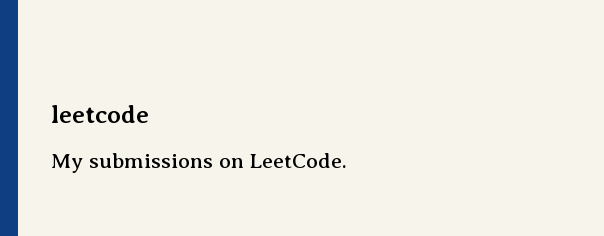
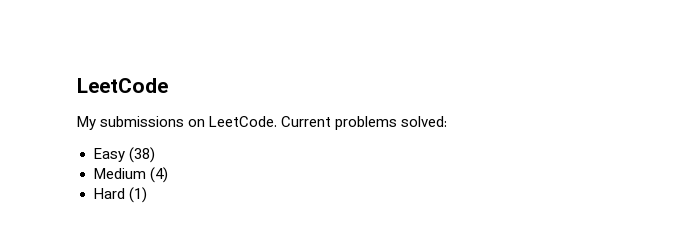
[51,105,149,123] leetcode -> [77,78,168,93] LeetCode
(348, 160) none -> [281,116,448,130] [93,147,155,163] [93,167,168,183] [93,187,147,203] Current problems solved: // Easy (38) // Medium (4) // Hard (1)

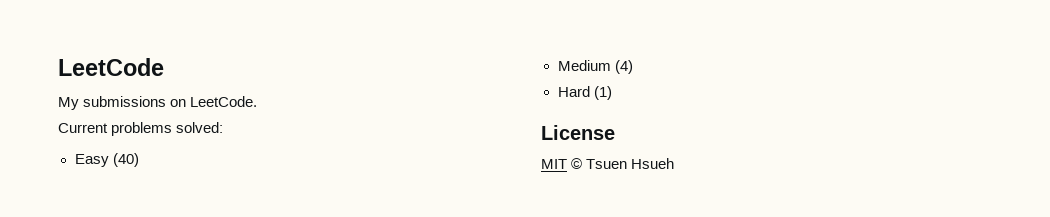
(278, 121) none -> (258, 101) //
[128,147,155,163] (38) -> [112,153,139,167] (40)
(147, 195) none -> [541,125,615,140] [541,158,675,169] // License // MIT © Tsuen Hsueh

